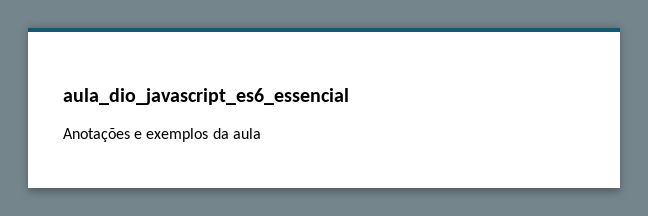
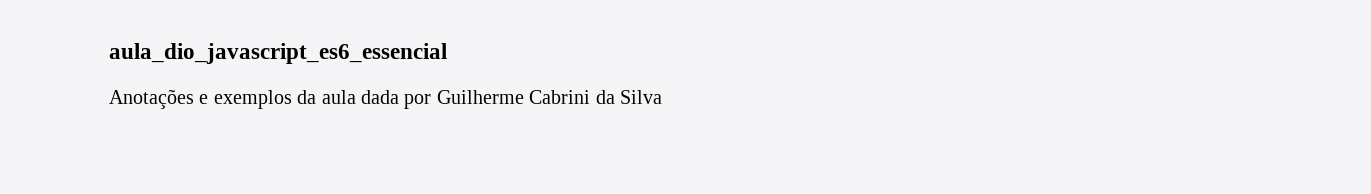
(261, 133) none -> [361,90,662,109] dada por Guilherme Cabrini da Silva

